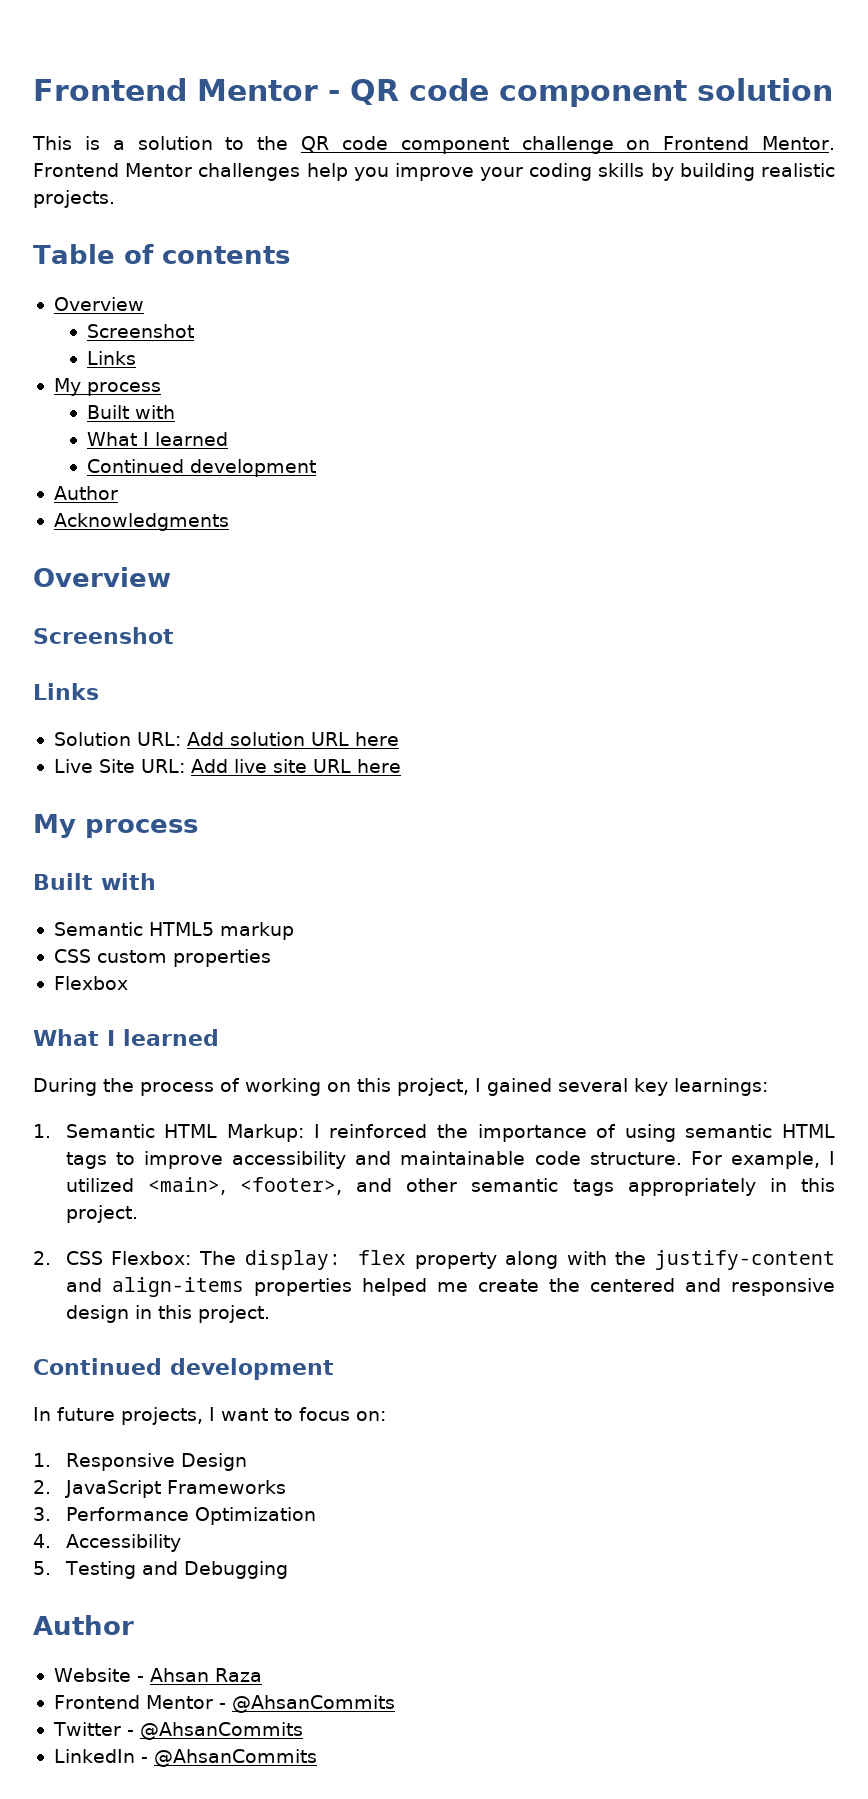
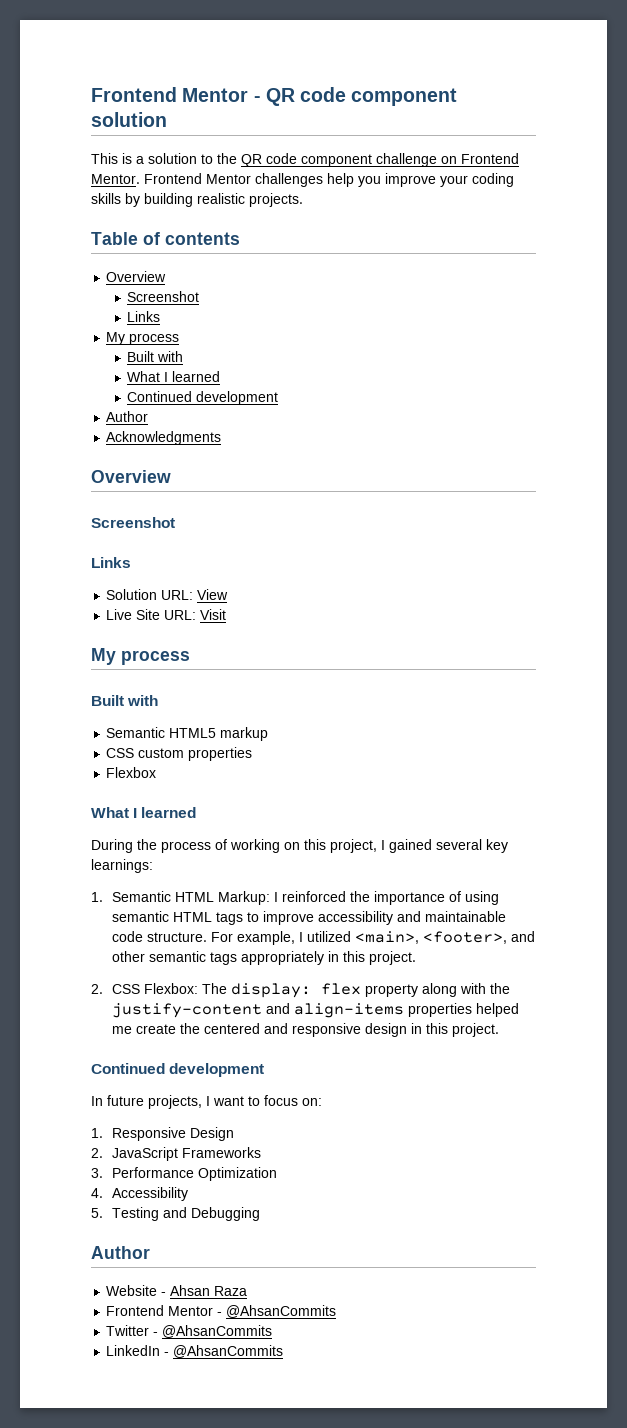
[186,732,399,746] Add solution URL here -> [197,589,229,600] View
[190,759,401,773] Add live site URL here -> [200,609,227,620] Visit

